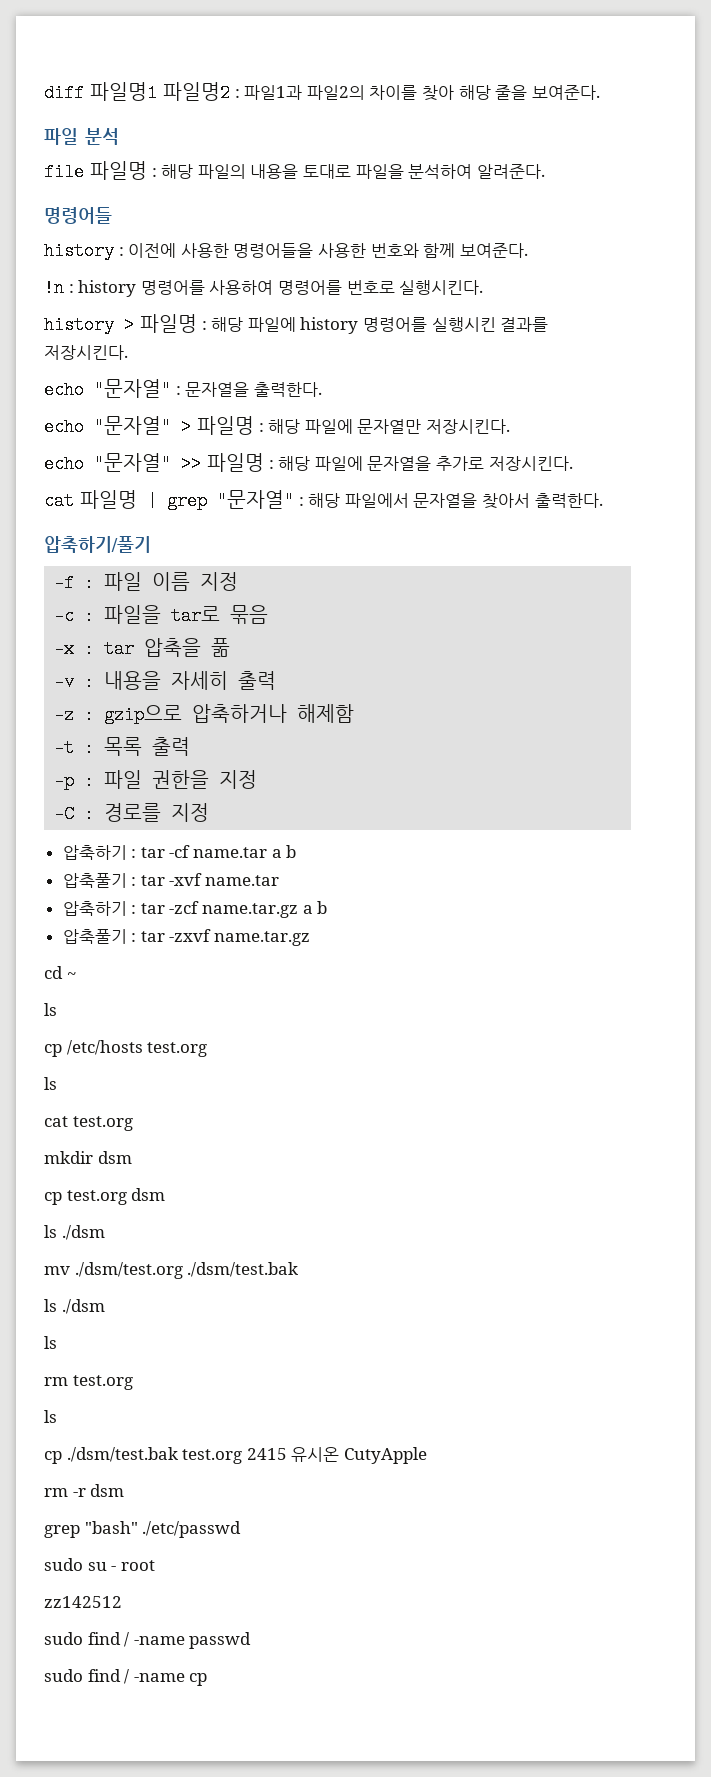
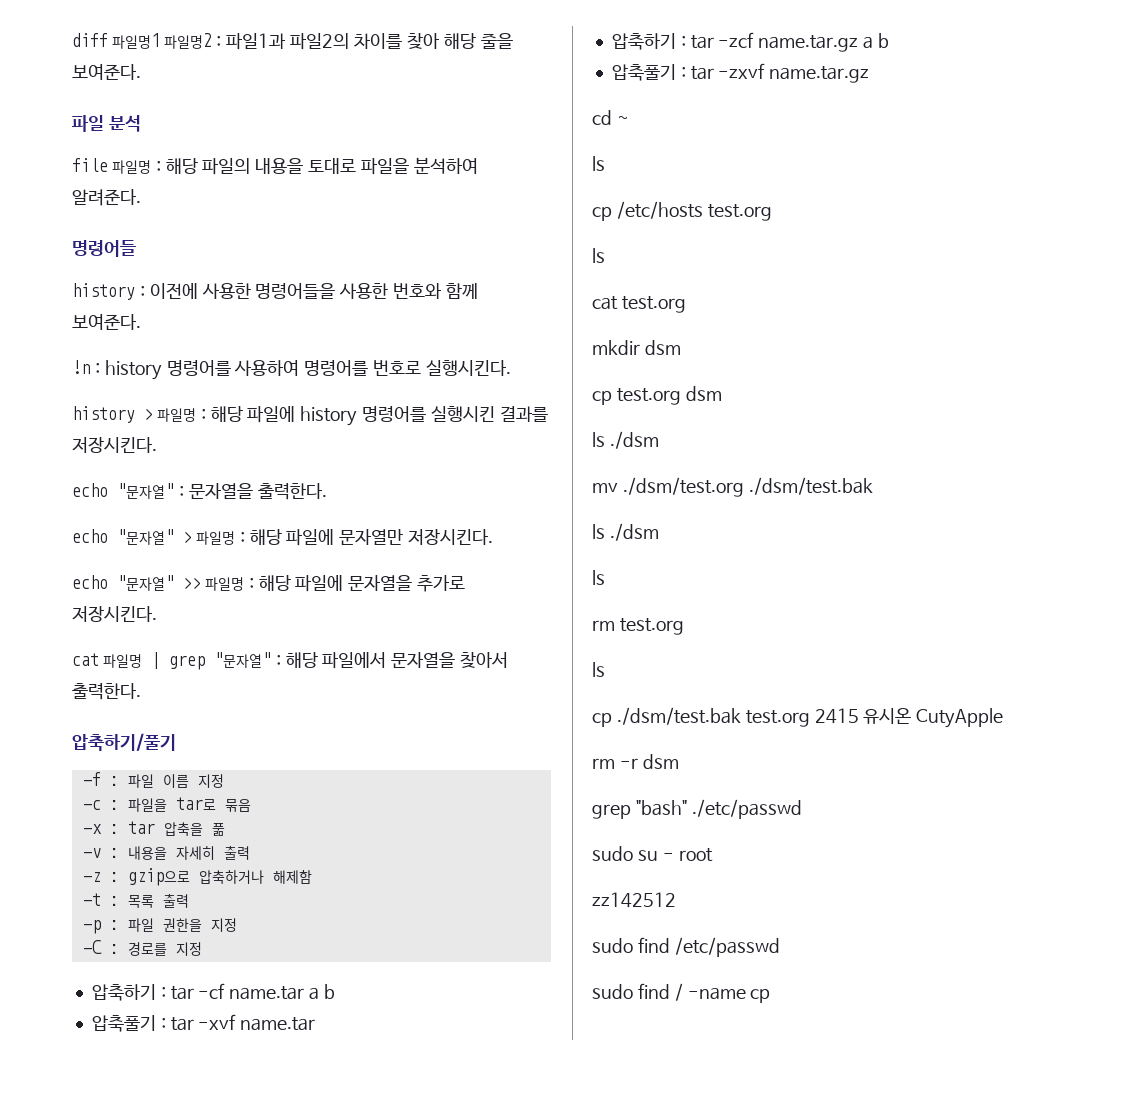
[124,1632,252,1649] / -name passwd -> [674,937,780,957] /etc/passwd

